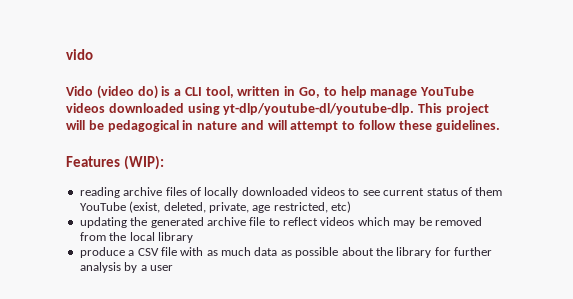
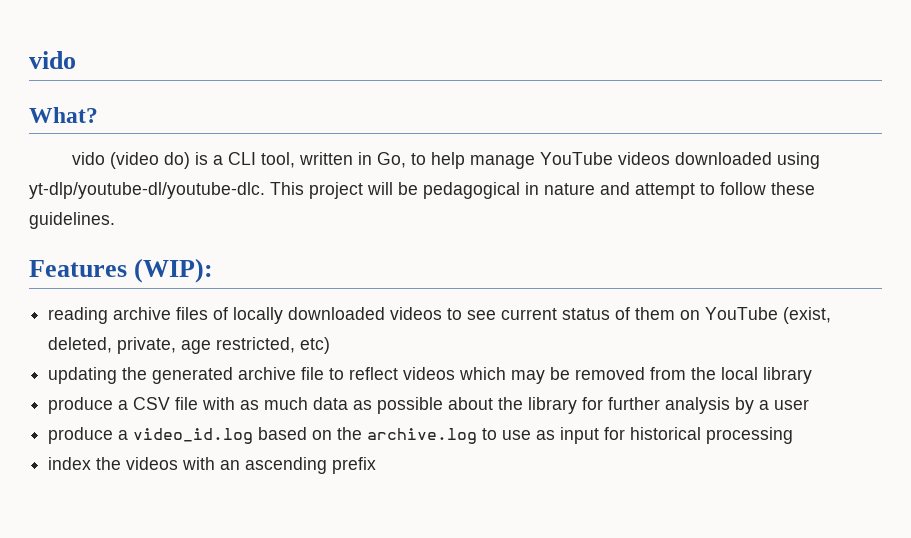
[66,86,93,96] Vido -> [29,107,98,123] [71,152,105,165] What? // vido
[223,103,415,115] yt-dlp/youtube-dl/youtube-dlp. -> [29,182,265,199] yt-dlp/youtube-dl/youtube-dlc.
[267,120,287,130] will -> (630, 188) none
(503, 191) none -> [680,310,701,320] on
(173, 268) none -> [48,427,794,444] [48,457,377,474] // produce a video_id.log based on the archive.log to use as input for historical processing // index the videos with an ascending prefix

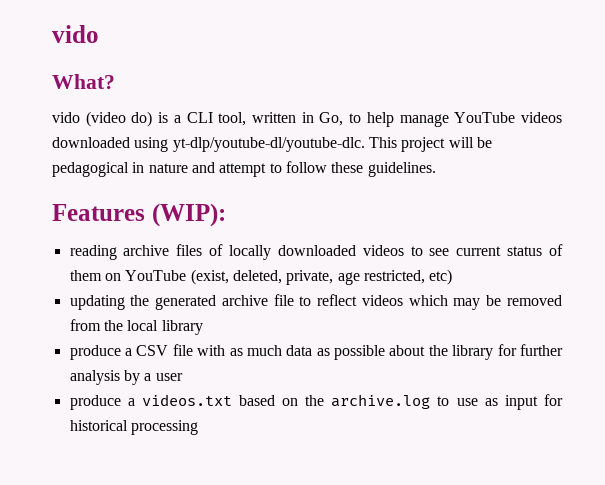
[133,428,254,444] video_id.log -> [141,394,232,406] videos.txt
[48,457,377,474] // index the videos with an ascending prefix -> (198, 427) none

